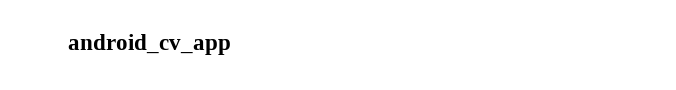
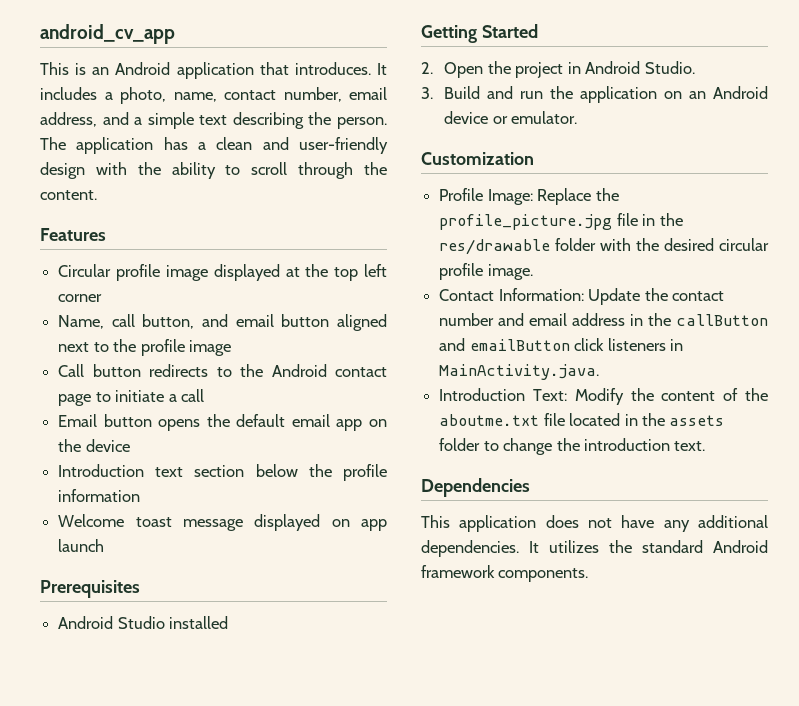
(231, 44) none -> [40,62,387,79] [40,87,387,104] [40,112,387,129] [40,137,388,154] [40,162,387,179] [40,190,97,200] [40,228,106,241] [58,264,387,281] [58,294,103,302] [58,314,387,331] [58,339,231,356] [58,364,387,377] [58,389,204,406] [58,414,388,431] [58,439,130,452] [58,464,388,481] [58,489,141,502] [58,514,387,531] [58,539,105,552] [40,580,140,598] [58,616,229,629] [421,24,538,43] [421,61,695,78] [421,86,768,103] [444,111,578,124] [421,152,534,165] [439,188,619,205] [439,213,683,230] [439,238,769,255] [439,263,533,280] [439,288,724,305] [439,313,768,326] [439,338,683,351] [439,364,600,380] [439,388,768,405] [439,413,725,426] [439,438,706,455] [421,478,530,497] [421,515,768,532] [421,540,768,557] [421,565,589,582] // This is an Android application that introduces. It includes a photo, name, contact number, email address, and a simple text describing the person. The application has a clean and user-friendly design with the ability to scroll through the content. // Features // Circular profile image displayed at the top left corner // Name, call button, and email button aligned next to the profile image // Call button redirects to the Android contact page to initiate a call // Email button opens the default email app on the device // Introduction text section below the profile information // Welcome toast message displayed on app launch // Prerequisites // Android Studio installed // Getting Started // 2. Open the project in Android Studio. // 3. Build and run the application on an Android device or emulator. // Customization // Profile Image: Replace the profile_picture.jpg file in the res/drawable folder with the desired circular profile image. // Contact Information: Update the contact number and email address in the callButton and emailButton click listeners in MainActivity.java. // Introduction Text: Modify the content of the aboutme.txt file located in the assets folder to change the introduction text. // Dependencies // This application does not have any additional dependencies. It utilizes the standard Android framework components.

